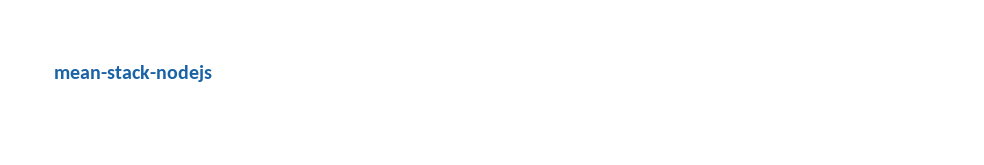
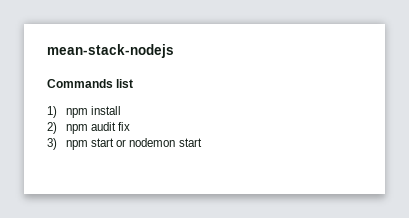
(212, 73) none -> [47,79,134,88] [47,106,122,118] [47,122,131,134] [47,138,202,150] // Commands list // 1) npm install // 2) npm audit fix // 3) npm start or nodemon start

